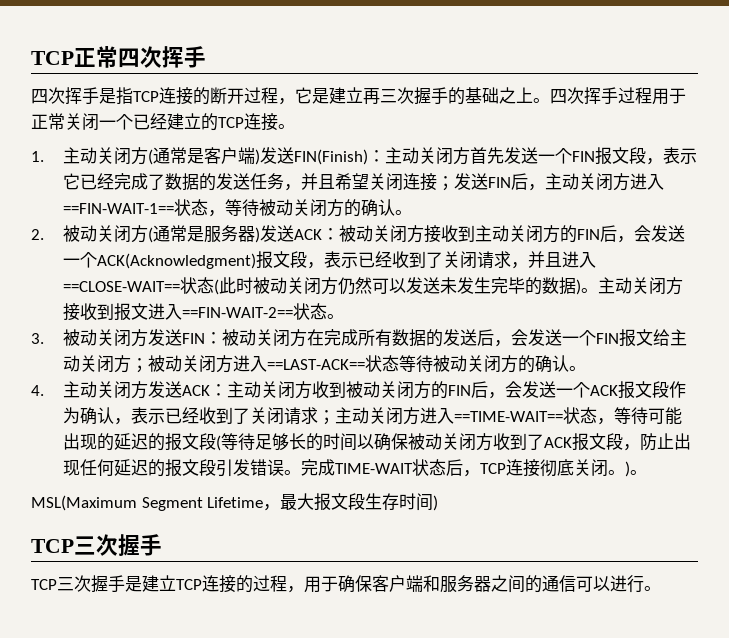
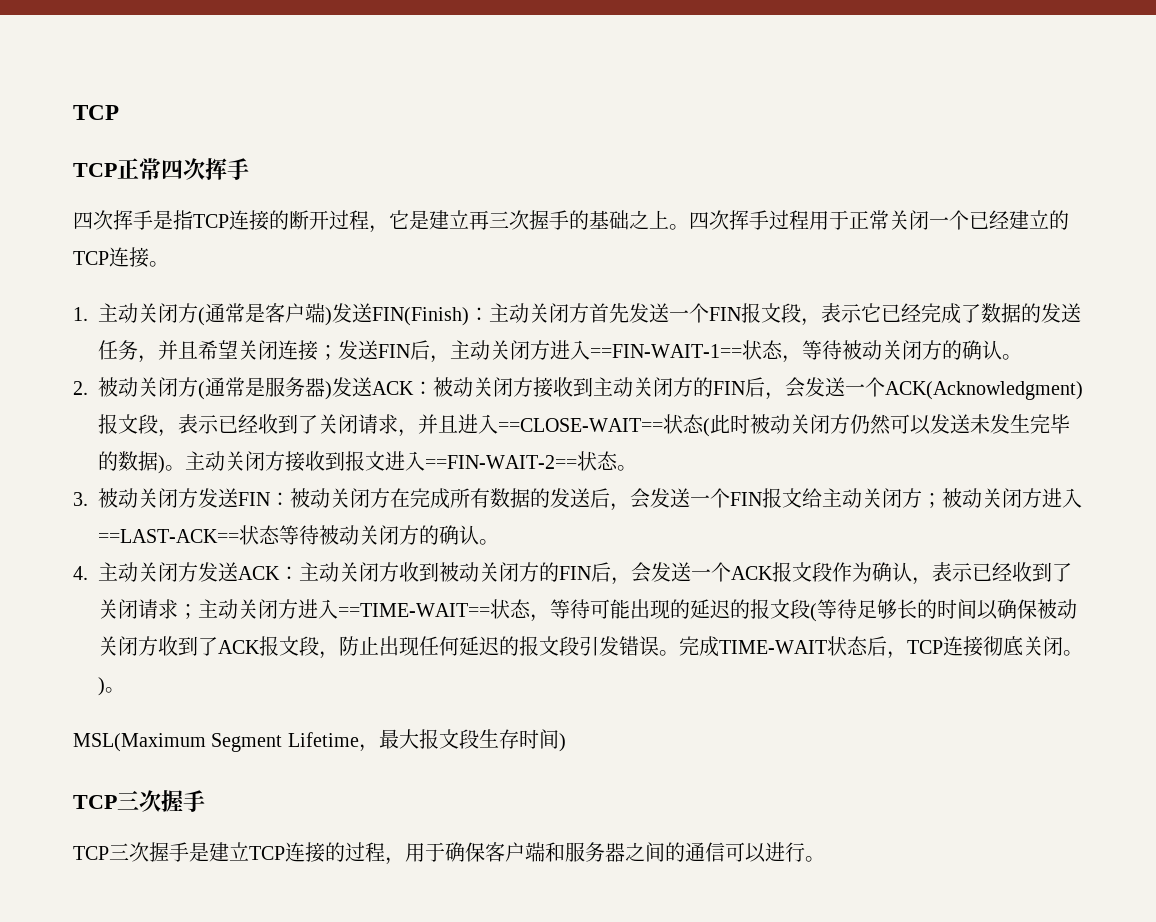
[31,51,74,65] TCP -> [73,105,119,120] [73,163,117,177] TCP // TCP

